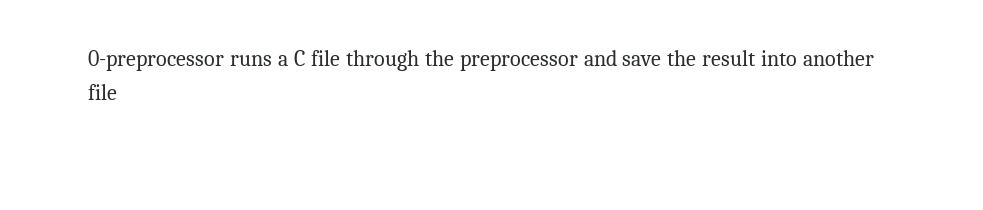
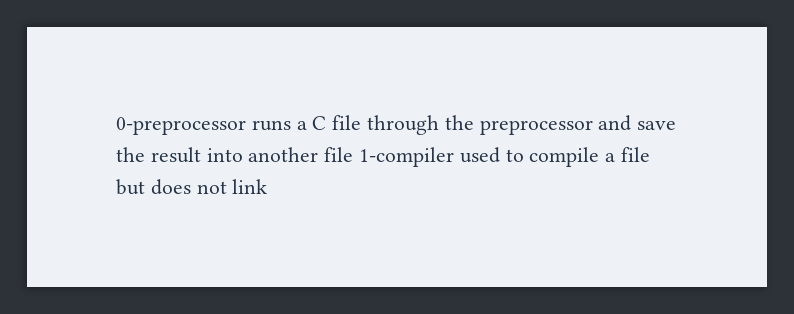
(117, 92) none -> [359,147,651,167] [116,179,268,195] 1-compiler used to compile a file but does not link

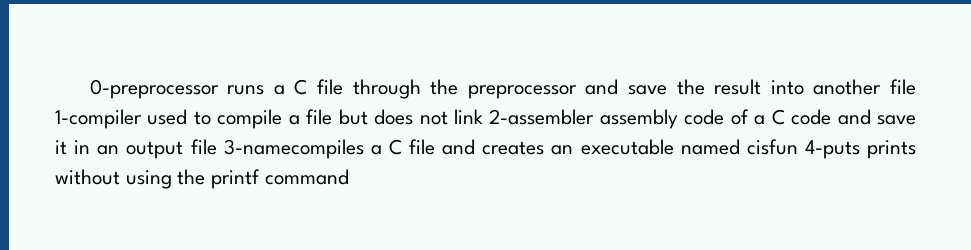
(268, 186) none -> [489,109,917,129] [55,139,916,159] [55,169,349,189] 2-assembler assembly code of a C code and save it in an output file 3-namecompiles a C file and creates an executable named cisfun 4-puts prints without using the printf command

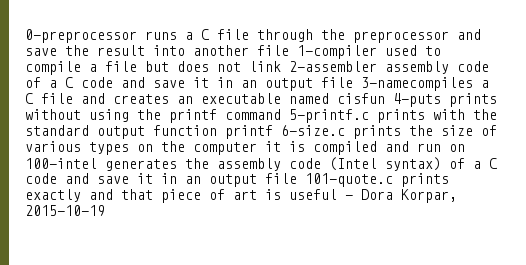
(349, 177) none -> [289,109,497,123] [25,125,497,139] [25,141,465,155] [25,157,498,171] [25,173,449,187] [25,189,457,203] [25,205,105,216] 5-printf.c prints with the standard output function printf 6-size.c prints the size of various types on the computer it is compiled and run on 100-intel generates the assembly code (Intel syntax) of a C code and save it in an output file 101-quote.c prints exactly and that piece of art is useful - Dora Korpar, 2015-10-19

